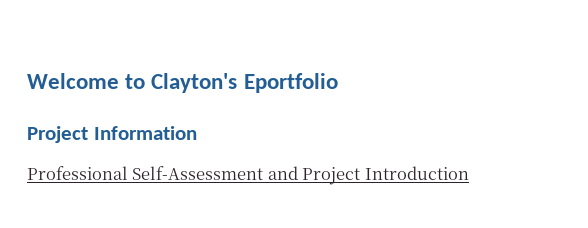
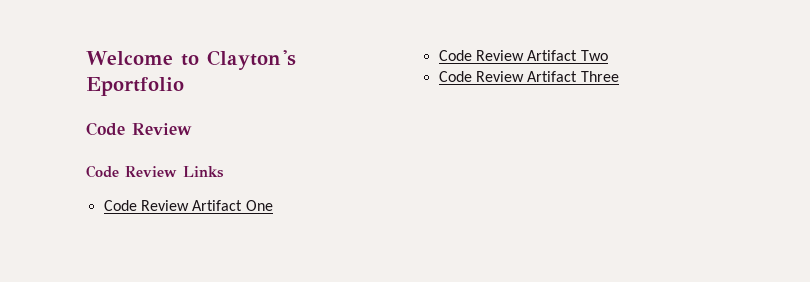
[27,126,197,143] [27,166,469,185] Project Information // Professional Self-Assessment and Project Introduction -> [86,122,192,136] [86,165,224,178] [103,200,273,211] [438,50,608,61] [438,71,619,82] Code Review // Code Review Links // Code Review Artifact One // Code Review Artifact Two // Code Review Artifact Three

